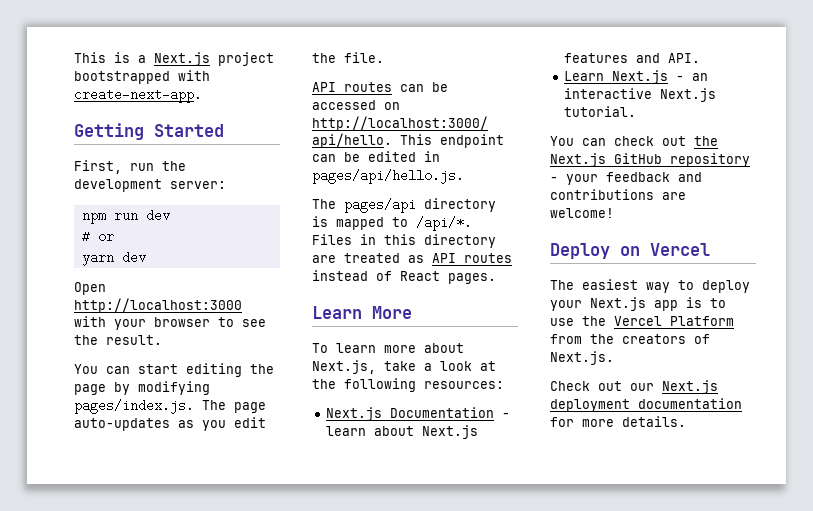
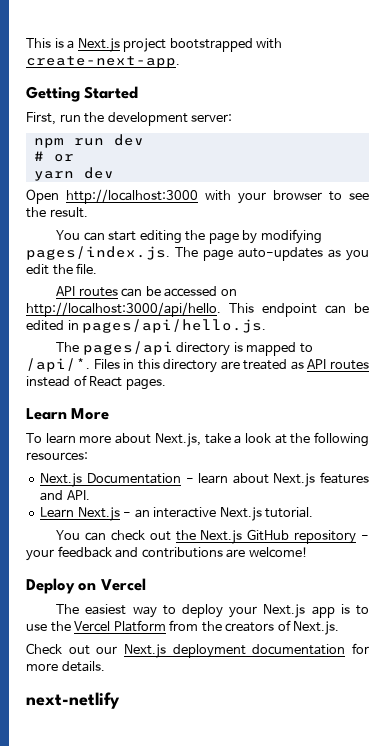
(686, 421) none -> [26,692,120,709] // next-netlify

